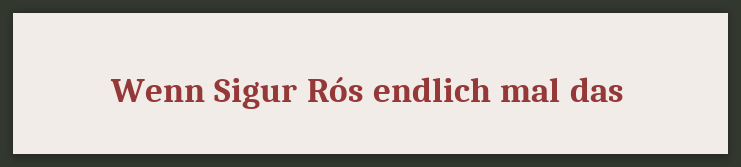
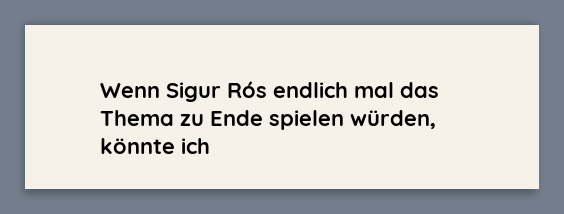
(624, 89) none -> [100,110,436,130] [100,138,210,154] Thema zu Ende spielen würden, könnte ich

